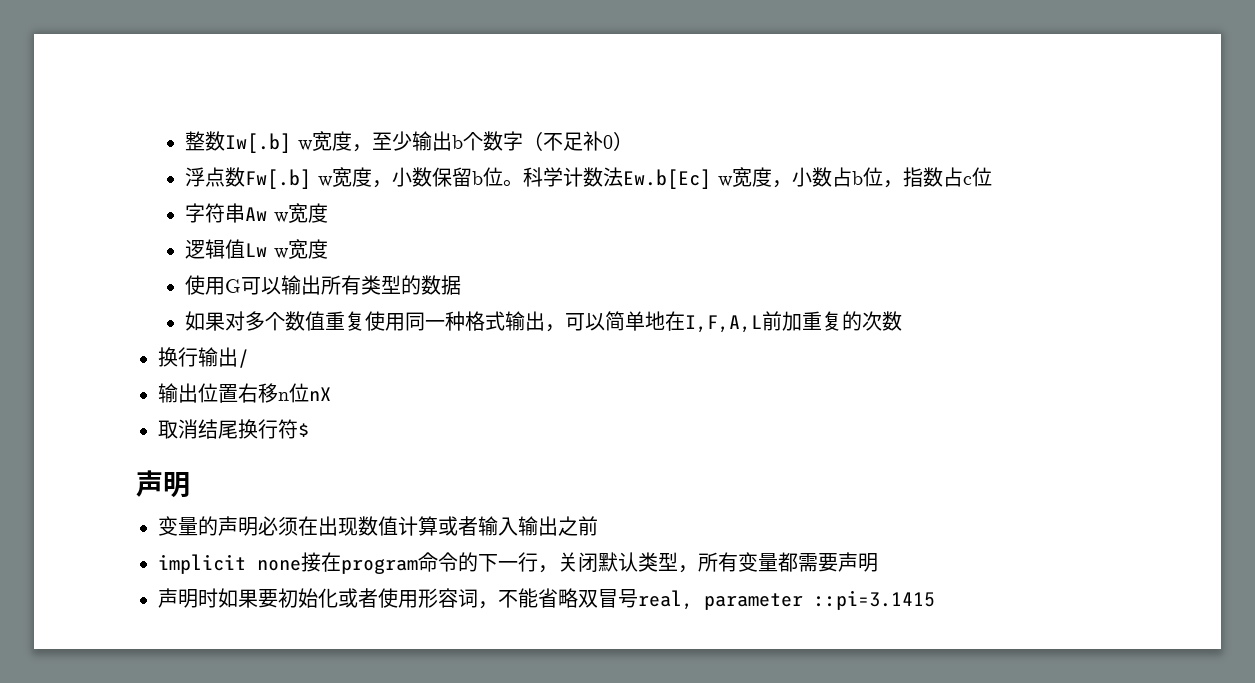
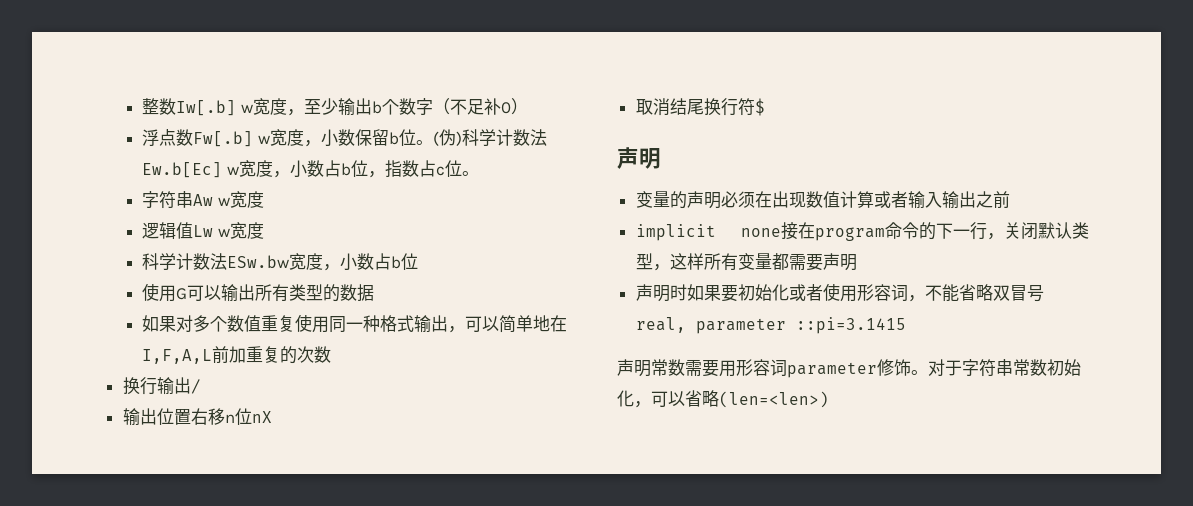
(524, 183) none -> [432,129,462,146] (伪)
(993, 177) none -> [461,171,479,176] 。
(329, 249) none -> [142,253,419,271] // 科学计数法ESw.bw宽度，小数占b位
(698, 569) none -> [669,253,704,270] 这样
(935, 600) none -> [617,359,1081,378] [617,390,829,408] // 声明常数需要用形容词parameter修饰。对于字符串常数初始化，可以省略(len=<len>)

